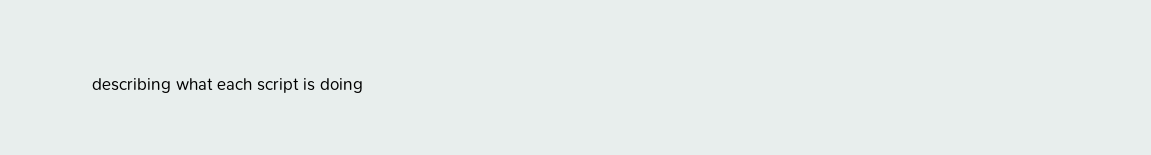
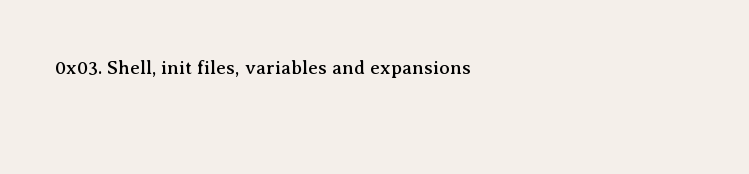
[92,78,363,93] describing what each script is doing -> [55,60,471,78] 0x03. Shell, init files, variables and expansions

